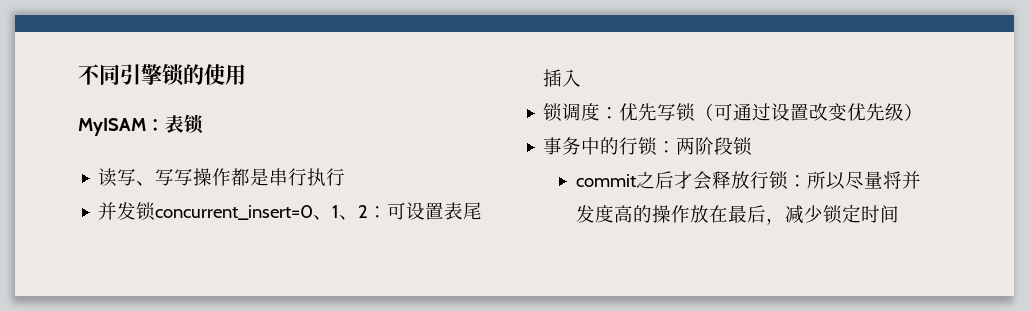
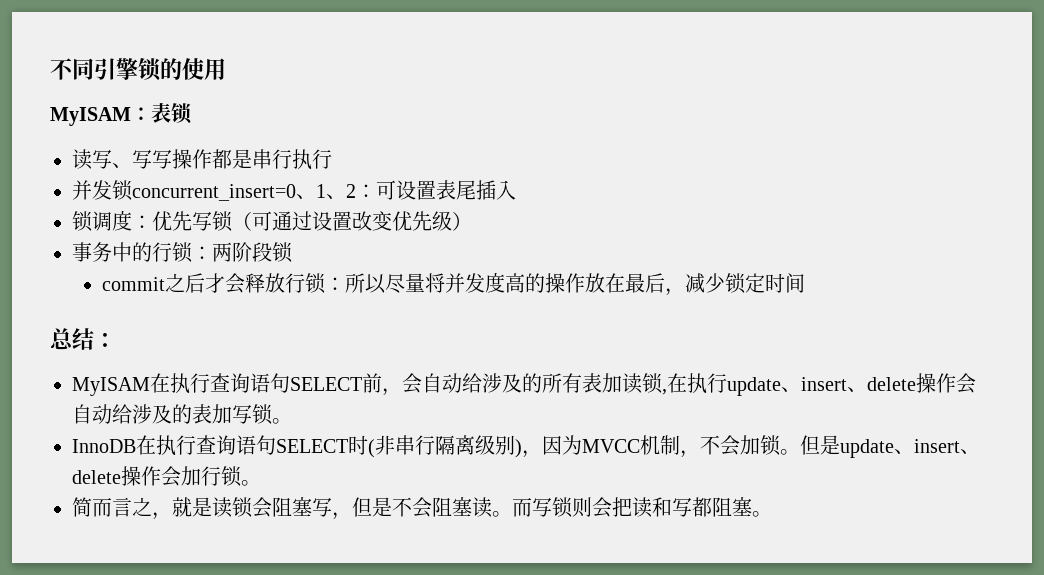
(900, 214) none -> [50,328,116,350] [72,373,976,396] [72,404,292,425] [72,435,980,458] [72,466,261,487] [72,497,772,520] // 总结： // MyISAM在执行查询语句SELECT前，会自动给涉及的所有表加读锁,在执行update、insert、delete操作会自动给涉及的表加写锁。 // InnoDB在执行查询语句SELECT时(非串行隔离级别)，因为MVCC机制，不会加锁。但是update、insert、delete操作会加行锁。 // 简而言之，就是读锁会阻塞写，但是不会阻塞读。而写锁则会把读和写都阻塞。

